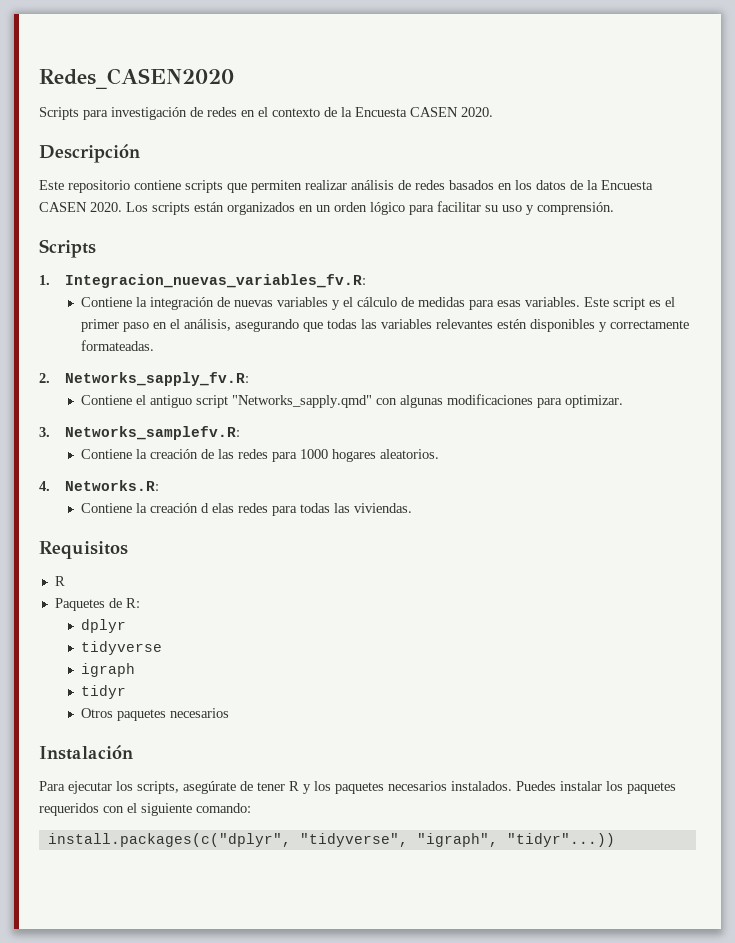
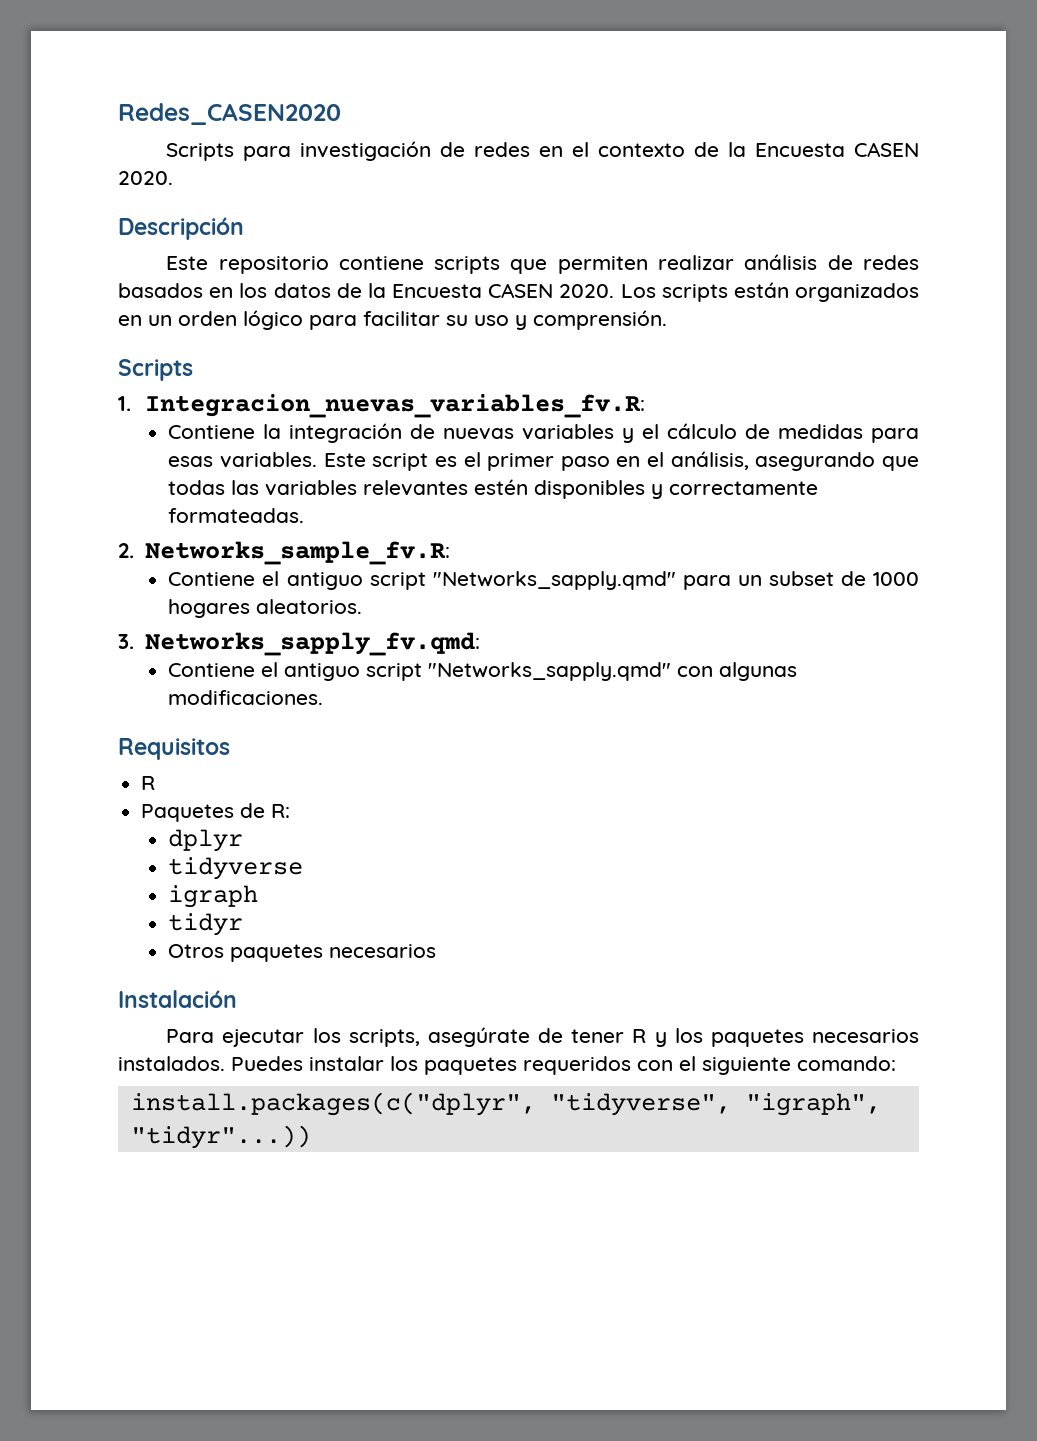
[65,372,250,386] Networks_sapply_fv.R: -> [145,541,451,565] [168,571,920,590] [168,599,363,618] [118,632,481,656] Networks_sample_fv.R: // Contiene el antiguo script "Networks_sapply.qmd" para un subset de 1000 hogares aleatorios. // 3. Networks_sapply_fv.qmd:
[447,394,624,408] [39,426,241,440] [81,449,440,462] [39,480,160,491] [81,503,413,516] modificaciones para optimizar. // 3. Networks_samplefv.R: // Contiene la creación de las redes para 1000 hogares aleatorios. // 4. Networks.R: // Contiene la creación d elas redes para todas las viviendas. -> [168,690,324,705] modificaciones.

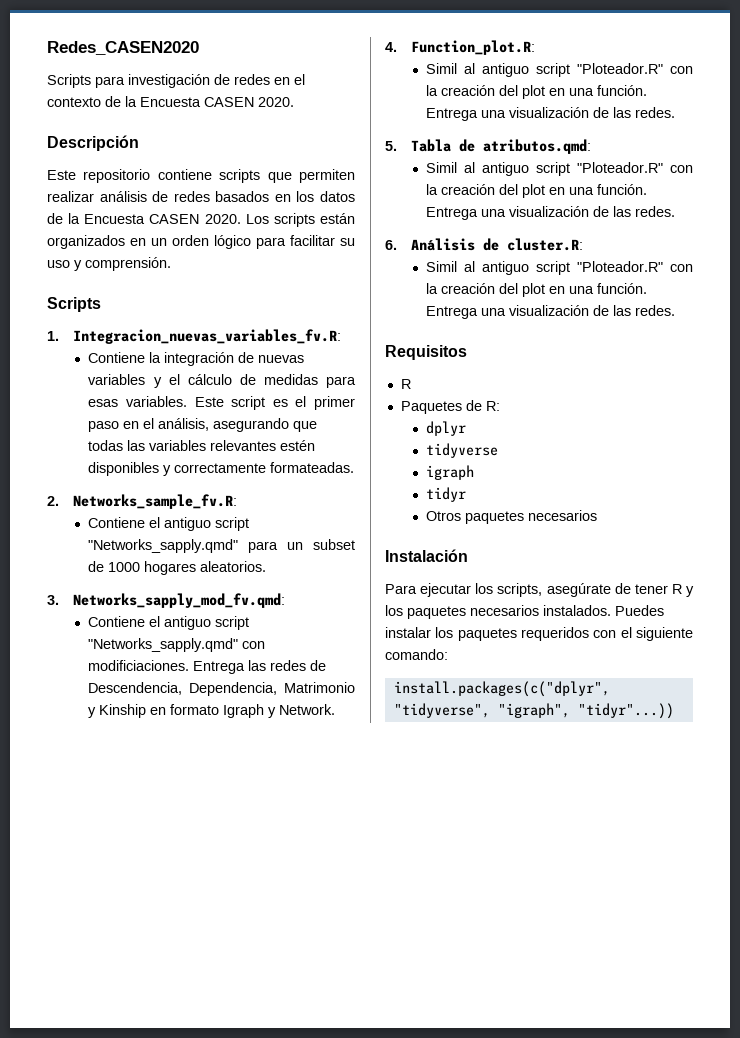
[145,632,481,656] Networks_sapply_fv.qmd: -> [72,593,285,608] Networks_sapply_mod_fv.qmd:
[719,662,798,681] [168,690,324,705] algunas modificaciones. -> [88,660,327,674] [88,682,355,696] [88,704,336,718] [385,40,535,55] [426,63,693,77] [426,85,648,99] [426,107,676,121] [385,139,591,154] [426,162,693,176] [426,184,648,198] [426,206,676,220] [385,238,583,251] [426,261,693,275] [426,283,648,297] [426,305,676,319] modificiaciones. Entrega las redes de Descendencia, Dependencia, Matrimonio y Kinship en formato Igraph y Network. // 4. Function_plot.R: // Simil al antiguo script "Ploteador.R" con la creación del plot en una función. Entrega una visualización de las redes. // 5. Tabla de atributos.qmd: // Simil al antiguo script "Ploteador.R" con la creación del plot en una función. Entrega una visualización de las redes. // 6. Análisis de cluster.R: // Simil al antiguo script "Ploteador.R" con la creación del plot en una función. Entrega una visualización de las redes.

